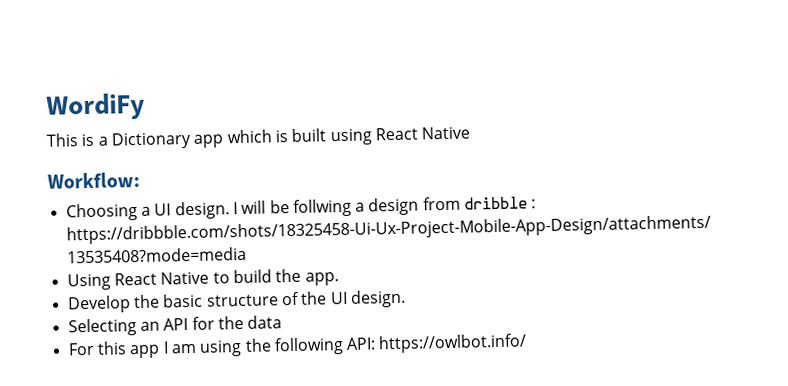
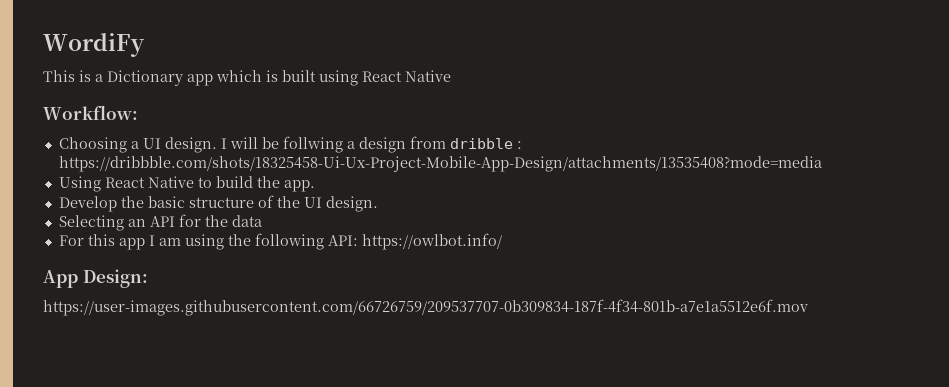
(528, 343) none -> [43,269,148,288] [43,299,808,316] // App Design: // https://user-images.githubusercontent.com/66726759/209537707-0b309834-187f-4f34-801b-a7e1a5512e6f.mov

